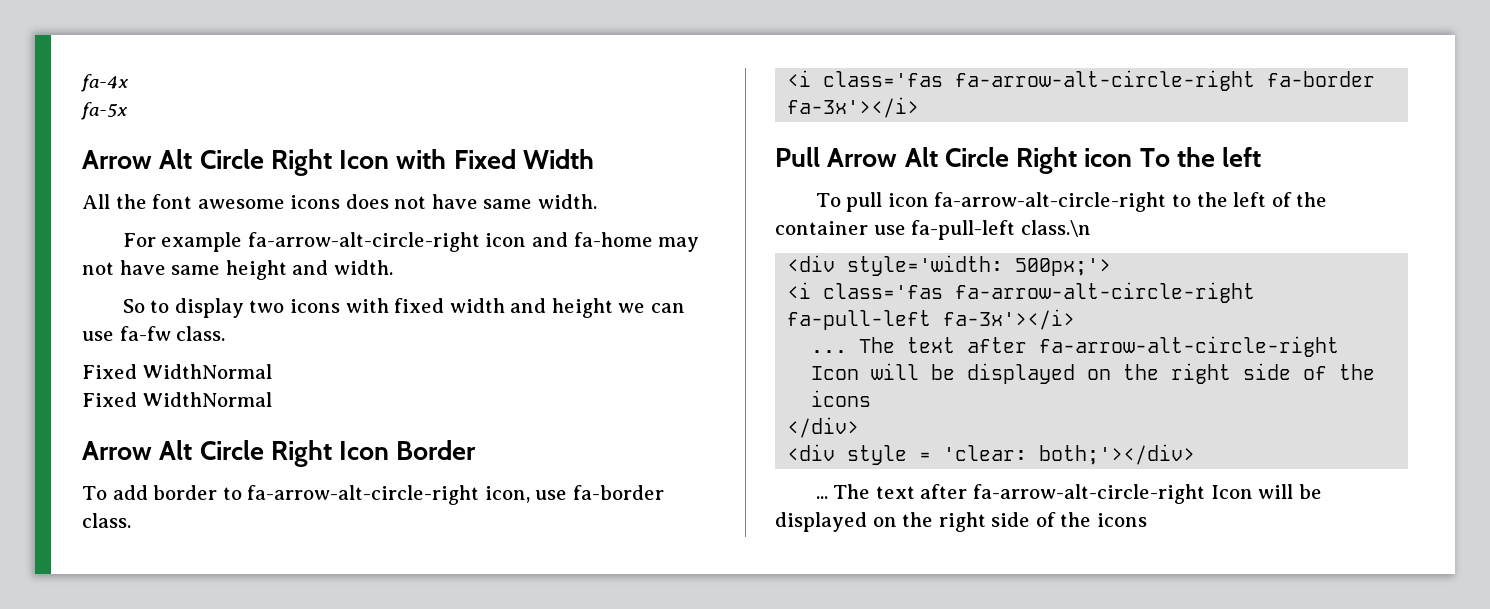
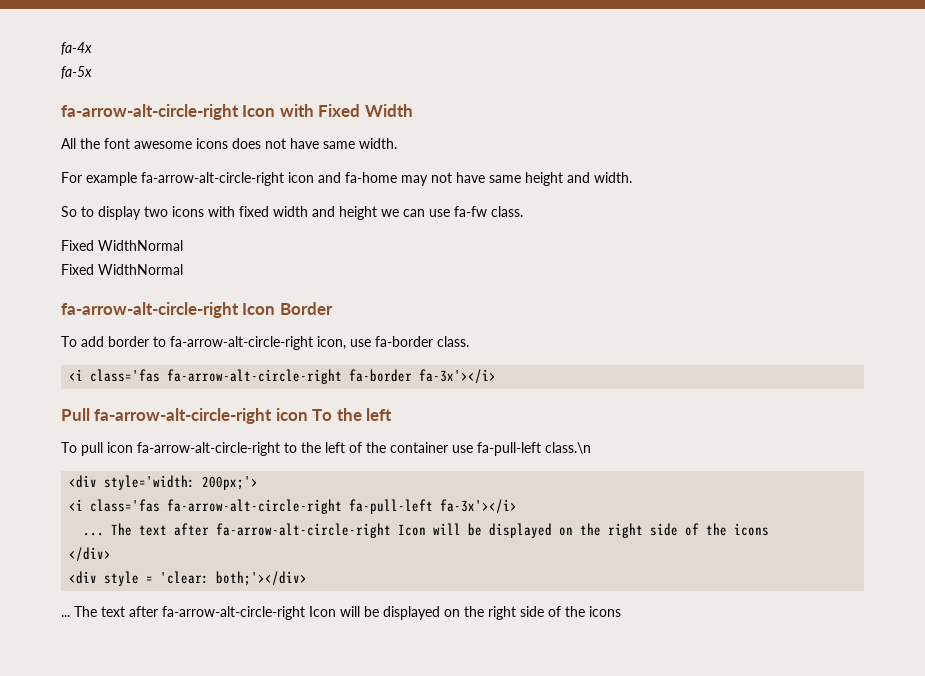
[82,149,332,176] Arrow Alt Circle Right -> [61,104,239,120] fa-arrow-alt-circle-right
[82,440,332,467] Arrow Alt Circle Right -> [61,302,239,318] fa-arrow-alt-circle-right
[827,147,1078,174] Arrow Alt Circle Right -> [94,408,273,424] fa-arrow-alt-circle-right
[1015,258,1112,276] 500px;'> -> [202,476,259,490] 200px;'>

